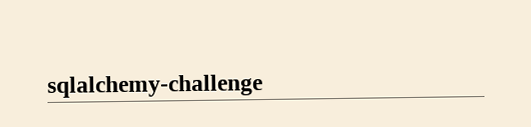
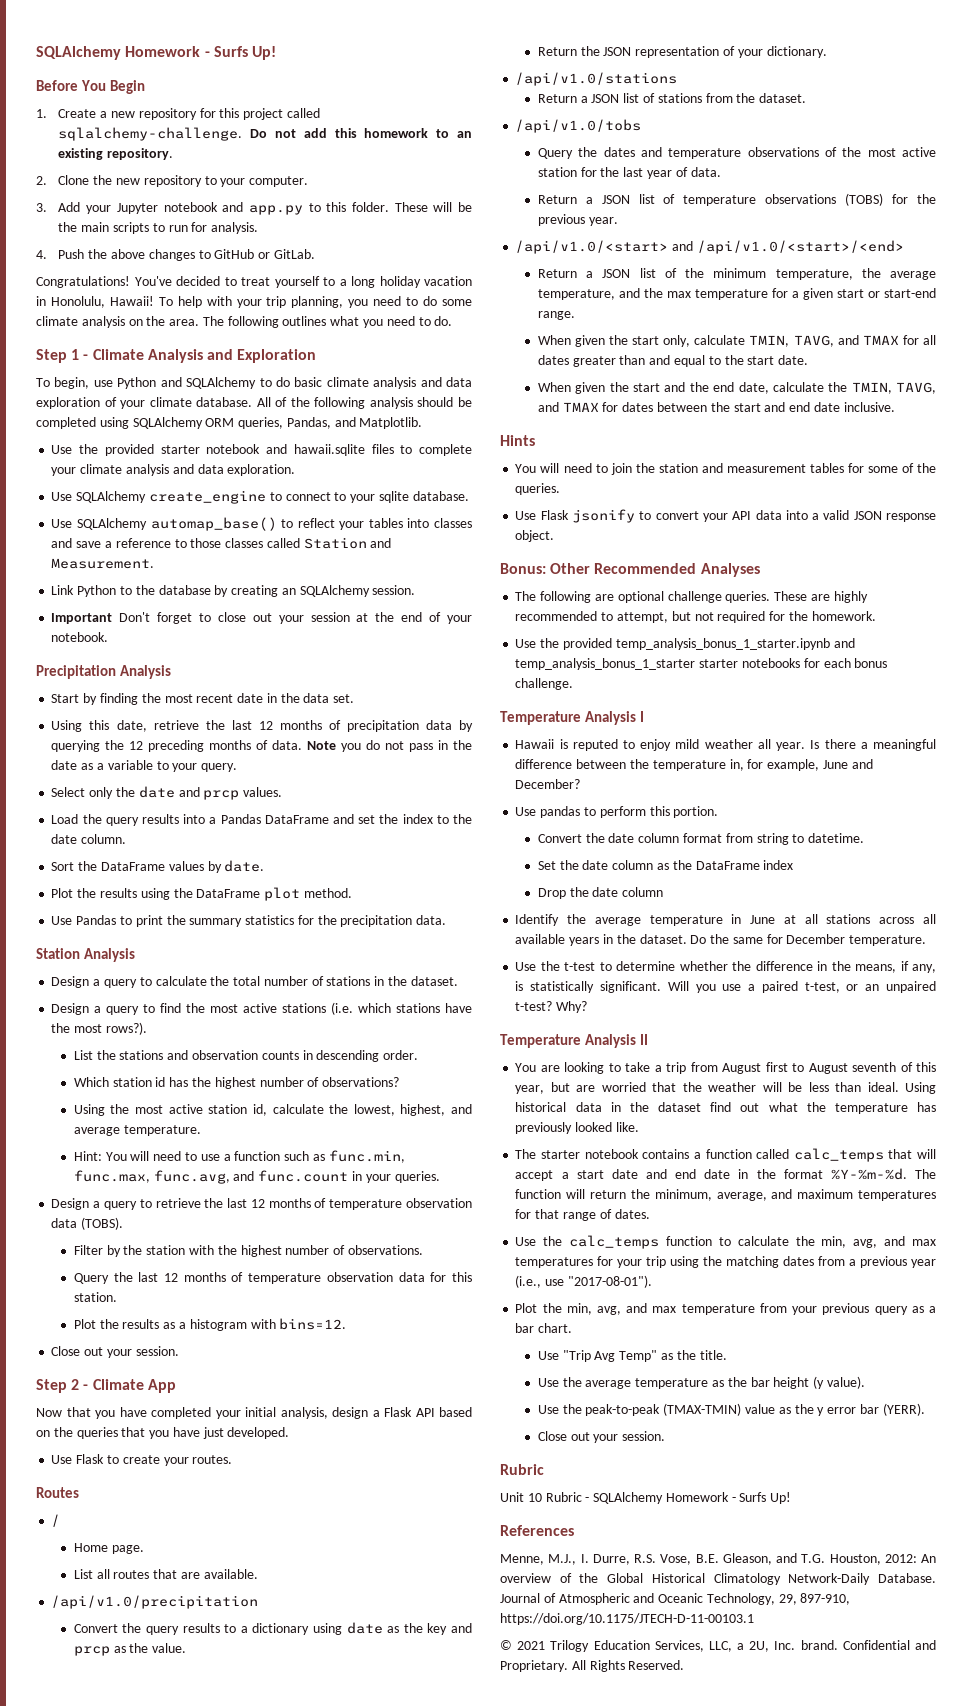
[47,74,263,99] sqlalchemy-challenge -> [36,46,277,60] [36,80,145,94] [36,108,320,120] [58,127,472,141] [58,148,174,160] [36,175,309,187] [36,202,472,215] [58,222,259,234] [36,249,315,261] [36,276,472,288] [36,296,472,308] [36,316,453,328] [36,349,317,363] [36,377,473,389] [36,397,472,409] [36,417,423,429] [51,444,473,456] [51,464,296,476] [51,490,469,504] [51,517,472,531] [51,537,392,549] [51,558,155,569] [51,585,416,597] [51,612,472,624] [51,632,109,642] [36,665,171,679] [51,693,355,705] [51,720,474,732] [51,740,472,752] [51,760,238,772] [51,786,283,800] [51,814,472,826] [51,834,127,844] [51,860,265,873] [51,887,352,901] [51,915,447,927] [36,948,135,962] [51,976,458,988] [51,1002,472,1015] [51,1022,147,1035] [73,1050,419,1062] [73,1077,400,1089] [73,1104,472,1116] [73,1125,201,1136] [73,1150,405,1163] [73,1170,440,1184] [51,1198,472,1210] [51,1217,124,1230] [73,1245,423,1257] [73,1272,473,1284] [73,1292,117,1302] [73,1318,347,1331] [51,1346,179,1358] [36,1379,176,1393] [36,1407,472,1419] [36,1427,290,1439] [51,1454,233,1466] [36,1487,79,1498] [51,1514,61,1527] [73,1543,144,1554] [73,1569,258,1579] [51,1595,259,1609] [73,1622,472,1635] [73,1643,187,1656] [537,46,827,58] [515,72,678,86] [537,93,807,103] [515,119,642,133] [537,147,936,159] [537,167,721,179] [537,193,936,206] [537,214,618,226] [515,240,904,254] [537,268,936,280] [537,288,936,300] [537,311,575,320] [537,335,936,347] [537,355,809,367] [537,382,936,394] [537,402,895,412] [500,435,535,446] [515,463,937,475] [515,483,561,495] [515,509,937,523] [515,530,555,542] [500,563,760,577] [515,591,868,603] [515,611,876,623] [515,638,855,650] [515,658,888,670] [515,678,574,690] [500,711,644,725] [515,739,936,751] [515,759,873,771] [515,779,581,789] [515,806,719,818] [537,833,865,845] [537,860,794,870] [537,887,664,899] [515,914,936,926] [515,934,927,946] [515,961,936,973] [515,981,936,993] [515,1001,588,1013] [500,1034,648,1048] [515,1062,937,1074] [515,1082,936,1094] [515,1102,937,1114] [515,1122,639,1134] [515,1148,936,1162] [515,1168,936,1181] [515,1189,936,1201] [515,1209,650,1221] [515,1235,937,1249] [515,1256,936,1268] [515,1275,652,1288] [515,1303,936,1315] [515,1323,573,1333] [537,1350,727,1362] [537,1376,865,1389] [537,1403,925,1416] [537,1431,666,1443] [500,1464,544,1475] [500,1492,792,1504] [500,1525,574,1536] [500,1553,936,1565] [500,1573,936,1585] [500,1593,851,1605] [500,1613,754,1625] [500,1640,936,1652] [500,1660,685,1672] SQLAlchemy Homework - Surfs Up! // Before You Begin // 1. Create a new repository for this project called sqlalchemy-challenge. Do not add this homework to an existing repository. // 2. Clone the new repository to your computer. // 3. Add your Jupyter notebook and app.py to this folder. These will be the main scripts to run for analysis. // 4. Push the above changes to GitHub or GitLab. // Congratulations! You've decided to treat yourself to a long holiday vacation in Honolulu, Hawaii! To help with your trip planning, you need to do some climate analysis on the area. The following outlines what you need to do. // Step 1 - Climate Analysis and Exploration // To begin, use Python and SQLAlchemy to do basic climate analysis and data exploration of your climate database. All of the following analysis should be completed using SQLAlchemy ORM queries, Pandas, and Matplotlib. // Use the provided starter notebook and hawaii.sqlite files to complete your climate analysis and data exploration. // Use SQLAlchemy create_engine to connect to your sqlite database. // Use SQLAlchemy automap_base() to reflect your tables into classes and save a reference to those classes called Station and Measurement. // Link Python to the database by creating an SQLAlchemy session. // Important Don't forget to close out your session at the end of your notebook. // Precipitation Analysis // Start by finding the most recent date in the data set. // Using this date, retrieve the last 12 months of precipitation data by querying the 12 preceding months of data. Note you do not pass in the date as a variable to your query. // Select only the date and prcp values. // Load the query results into a Pandas DataFrame and set the index to the date column. // Sort the DataFrame values by date. // Plot the results using the DataFrame plot method. // Use Pandas to print the summary statistics for the precipitation data. // Station Analysis // Design a query to calculate the total number of stations in the dataset. // Design a query to find the most active stations (i.e. which stations have the most rows?). // List the stations and observation counts in descending order. // Which station id has the highest number of observations? // Using the most active station id, calculate the lowest, highest, and average temperature. // Hint: You will need to use a function such as func.min, func.max, func.avg, and func.count in your queries. // Design a query to retrieve the last 12 months of temperature observation data (TOBS). // Filter by the station with the highest number of observations. // Query the last 12 months of temperature observation data for this station. // Plot the results as a histogram with bins=12. // Close out your session. // Step 2 - Climate App // Now that you have completed your initial analysis, design a Flask API based on the queries that you have just developed. // Use Flask to create your routes. // Routes // / // Home page. // List all routes that are available. // /api/v1.0/precipitation // Convert the query results to a dictionary using date as the key and prcp as the value. // Return the JSON representation of your dictionary. // /api/v1.0/stations // Return a JSON list of stations from the dataset. // /api/v1.0/tobs // Query the dates and temperature observations of the most active station for the last year of data. // Return a JSON list of temperature observations (TOBS) for the previous year. // /api/v1.0/<start> and /api/v1.0/<start>/<end> // Return a JSON list of the minimum temperature, the average temperature, and the max temperature for a given start or start-end range. // When given the start only, calculate TMIN, TAVG, and TMAX for all dates greater than and equal to the start date. // When given the start and the end date, calculate the TMIN, TAVG, and TMAX for dates between the start and end date inclusive. // Hints // You will need to join the station and measurement tables for some of the queries. // Use Flask jsonify to convert your API data into a valid JSON response object. // Bonus: Other Recommended Analyses // The following are optional challenge queries. These are highly recommended to attempt, but not required for the homework. // Use the provided temp_analysis_bonus_1_starter.ipynb and temp_analysis_bonus_1_starter starter notebooks for each bonus challenge. // Temperature Analysis I // Hawaii is reputed to enjoy mild weather all year. Is there a meaningful difference between the temperature in, for example, June and December? // Use pandas to perform this portion. // Convert the date column format from string to datetime. // Set the date column as the DataFrame index // Drop the date column // Identify the average temperature in June at all stations across all available years in the dataset. Do the same for December temperature. // Use the t-test to determine whether the difference in the means, if any, is statistically significant. Will you use a paired t-test, or an unpaired t-test? Why? // Temperature Analysis II // You are looking to take a trip from August first to August seventh of this year, but are worried that the weather will be less than ideal. Using historical data in the dataset find out what the temperature has previously looked like. // The starter notebook contains a function called calc_temps that will accept a start date and end date in the format %Y-%m-%d. The function will return the minimum, average, and maximum temperatures for that range of dates. // Use the calc_temps function to calculate the min, avg, and max temperatures for your trip using the matching dates from a previous year (i.e., use "2017-08-01"). // Plot the min, avg, and max temperature from your previous query as a bar chart. // Use "Trip Avg Temp" as the title. // Use the average temperature as the bar height (y value). // Use the peak-to-peak (TMAX-TMIN) value as the y error bar (YERR). // Close out your session. // Rubric // Unit 10 Rubric - SQLAlchemy Homework - Surfs Up! // References // Menne, M.J., I. Durre, R.S. Vose, B.E. Gleason, and T.G. Houston, 2012: An overview of the Global Historical Climatology Network-Daily Database. Journal of Atmospheric and Oceanic Technology, 29, 897-910, https://doi.org/10.1175/JTECH-D-11-00103.1 // © 2021 Trilogy Education Services, LLC, a 2U, Inc. brand. Confidential and Proprietary. All Rights Reserved.

